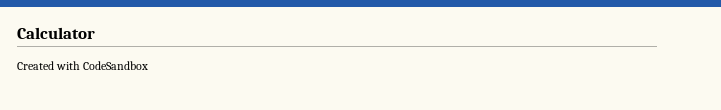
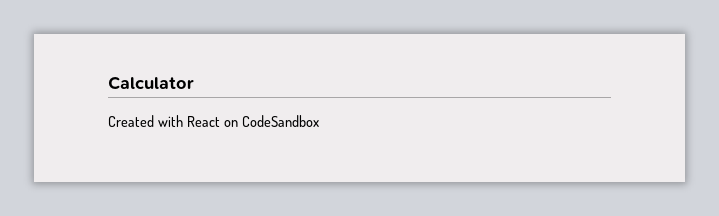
(81, 65) none -> [186,116,238,127] React on

